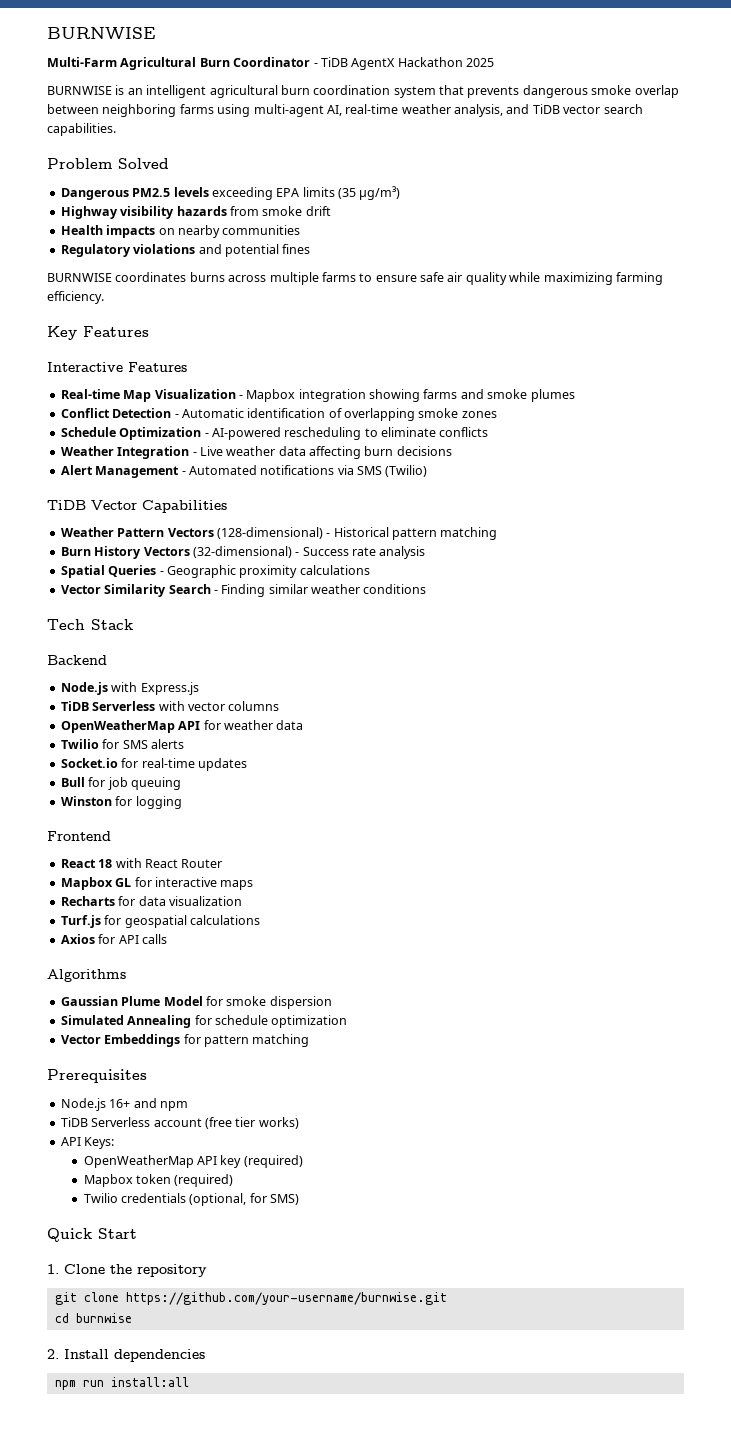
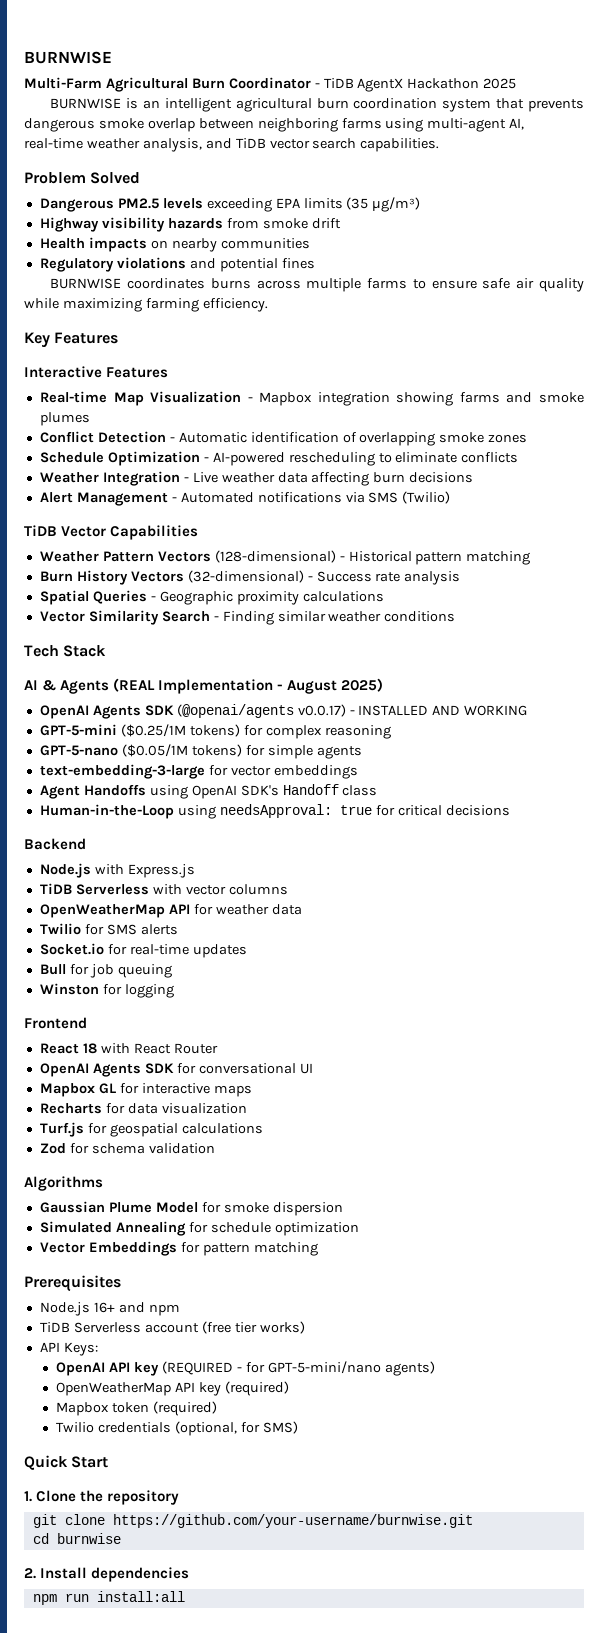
(133, 624) none -> [24,678,384,694] [39,704,528,719] [39,724,391,739] [39,744,362,759] [39,764,358,779] [39,784,378,799] [39,804,510,819] // AI & Agents (REAL Implementation - August 2025) // OpenAI Agents SDK (@openai/agents v0.0.17) - INSTALLED AND WORKING // GPT-5-mini ($0.25/1M tokens) for complex reasoning // GPT-5-nano ($0.05/1M tokens) for simple agents // text-embedding-3-large for vector embeddings // Agent Handoffs using OpenAI SDK's Handoff class // Human-in-the-Loop using needsApproval: true for critical decisions
(223, 863) none -> [39,1063,313,1077] // OpenAI Agents SDK for conversational UI
[60,934,167,944] Axios for API calls -> [39,1143,215,1154] Zod for schema validation
(115, 1143) none -> [56,1361,435,1376] // OpenAI API key (REQUIRED - for GPT-5-mini/nano agents)

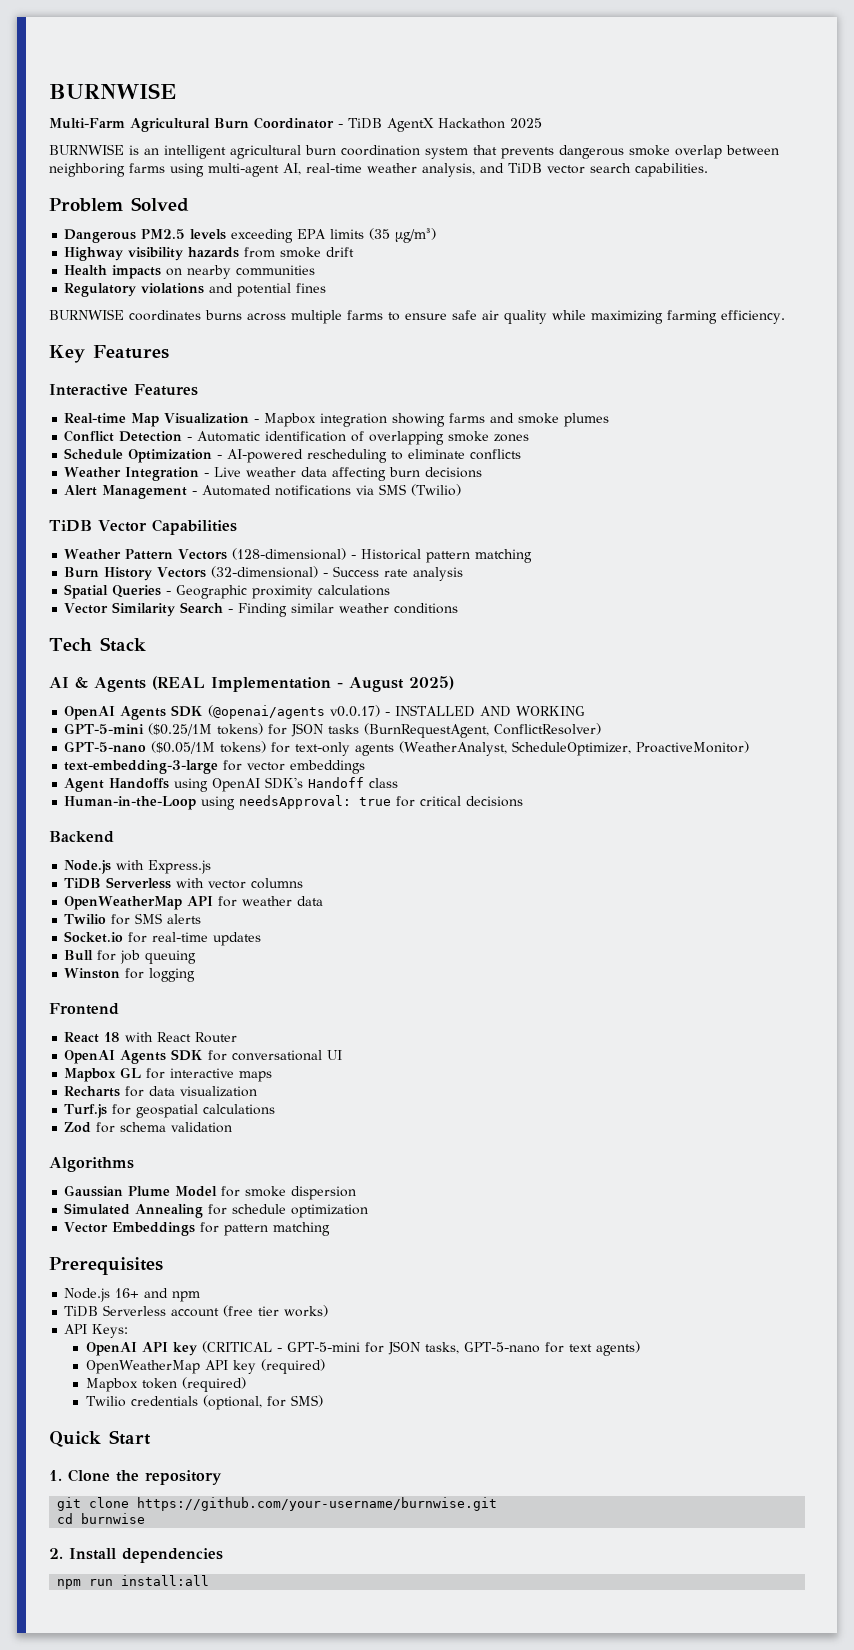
[265,725,391,739] complex reasoning -> [291,723,602,738] JSON tasks (BurnRequestAgent, ConflictResolver)
[267,745,313,759] simple -> [295,742,351,756] text-only
(362, 752) none -> [399,741,750,756] (WeatherAnalyst, ScheduleOptimizer, ProactiveMonitor)
[161,1361,381,1375] (REQUIRED - for GPT-5-mini/nano -> [201,1341,592,1355] (CRITICAL - GPT-5-mini for JSON tasks, GPT-5-nano for text

